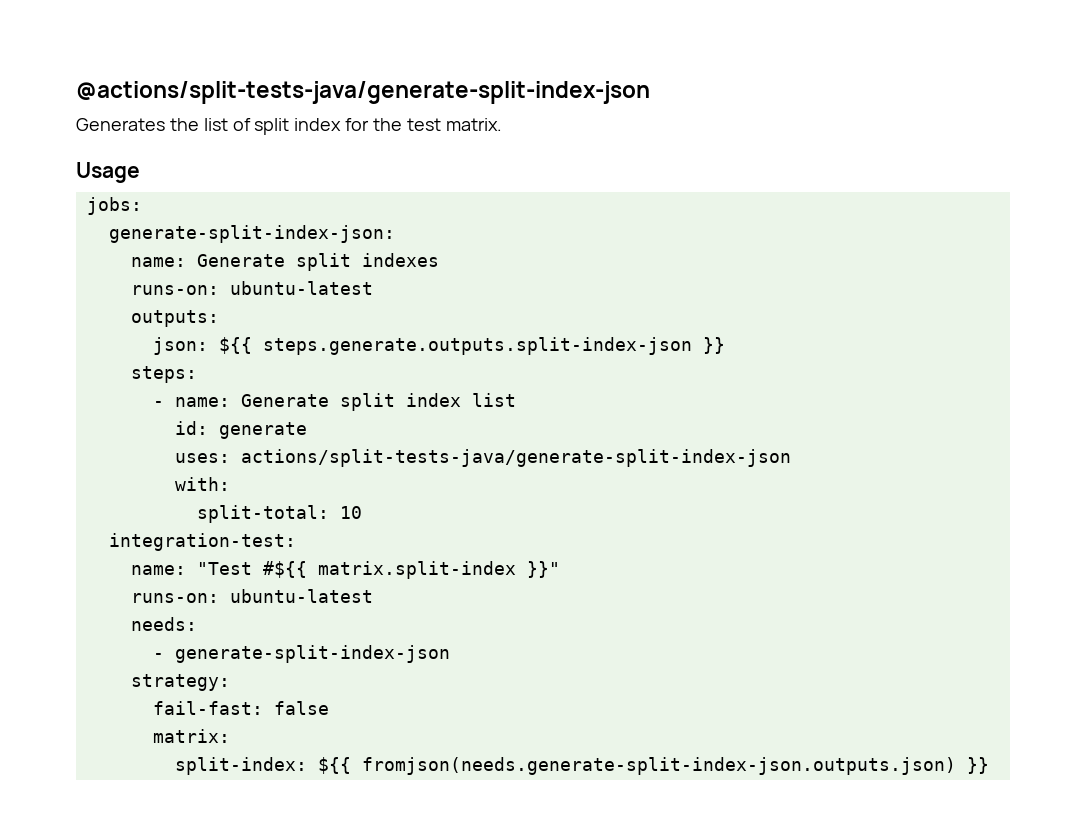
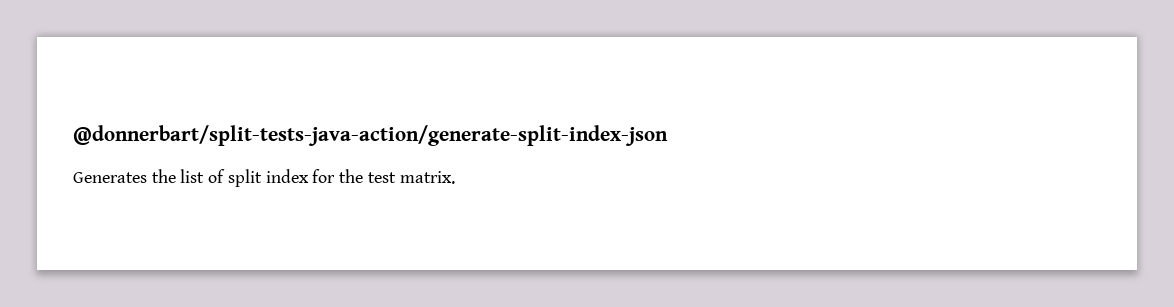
[76,81,650,104] @actions/split-tests-java/generate-split-index-json -> [73,125,668,146] @donnerbart/split-tests-java-action/generate-split-index-json
[76,162,140,183] [86,197,142,215] [108,225,395,243] [130,253,439,271] [130,281,373,295] [130,310,219,327] [152,337,725,355] [130,366,197,383] [152,393,516,411] [174,421,307,439] [174,449,791,467] [174,477,230,491] [196,505,362,523] [108,533,296,551] [130,561,560,579] [130,589,373,603] [130,617,197,631] [152,645,450,663] [130,674,230,691] [152,701,329,715] [152,729,230,743] [174,757,989,775] // Usage // jobs: // generate-split-index-json: // name: Generate split indexes // runs-on: ubuntu-latest // outputs: // json: ${{ steps.generate.outputs.split-index-json }} // steps: // - name: Generate split index list // id: generate // uses: actions/split-tests-java/generate-split-index-json // with: // split-total: 10 // integration-test: // name: "Test #${{ matrix.split-index }}" // runs-on: ubuntu-latest // needs: // - generate-split-index-json // strategy: // fail-fast: false // matrix: // split-index: ${{ fromjson(needs.generate-split-index-json.outputs.json) }} -> (455, 177) none

